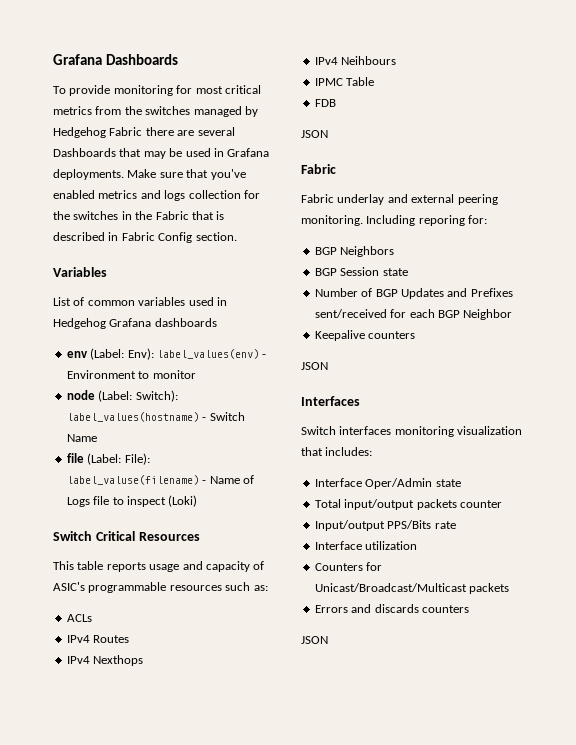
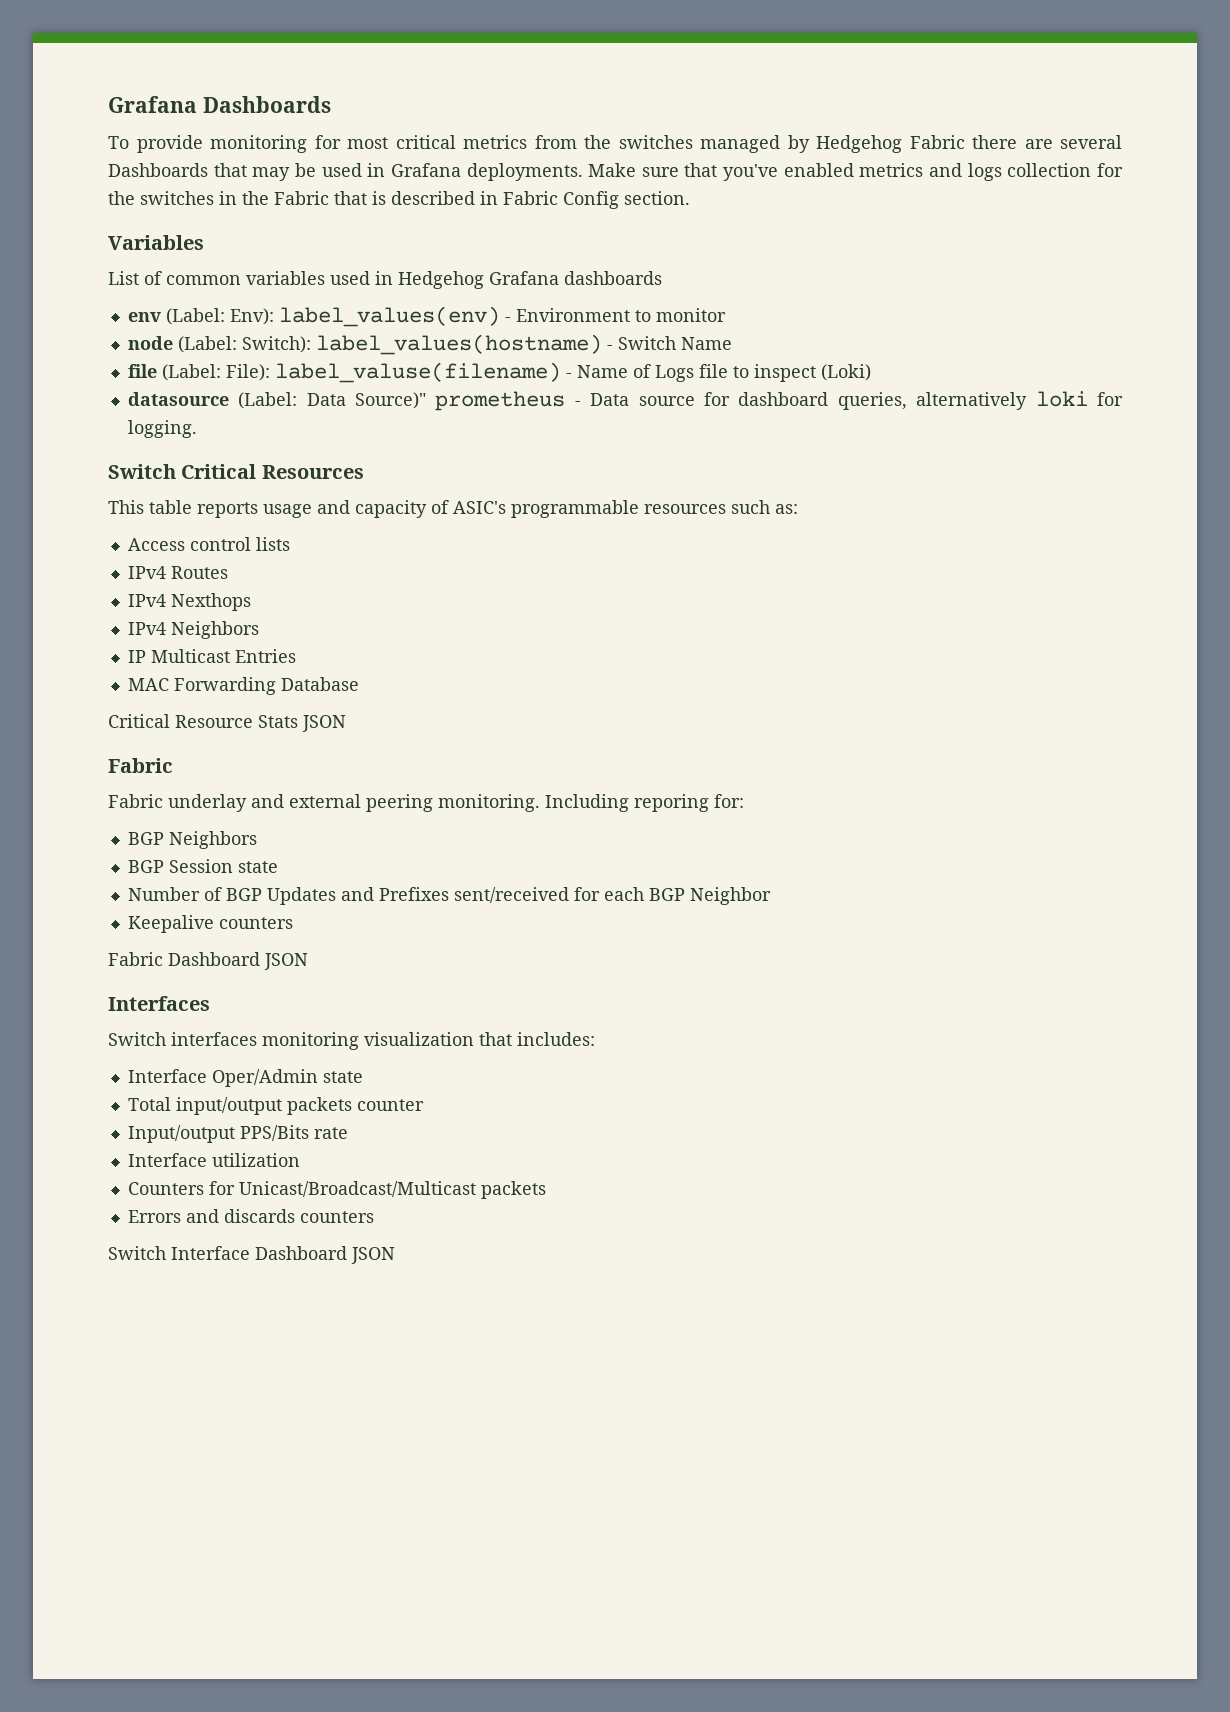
(198, 501) none -> [127,391,1123,411] [127,420,197,438] // datasource (Label: Data Source)" prometheus - Data source for dashboard queries, alternatively loki for logging.
[66,614,92,622] ACLs -> [127,537,290,551] Access control lists
[341,56,397,65] [314,77,375,86] [314,99,336,107] Neihbours // IPMC Table // FDB // -> [170,621,259,639] [127,649,296,663] [127,677,359,695] [108,714,298,728] Neighbors // IP Multicast Entries // MAC Forwarding Database // Critical Resource Stats
(416, 335) none -> [108,952,260,966] Fabric Dashboard
(469, 609) none -> [108,1246,347,1260] Switch Interface Dashboard

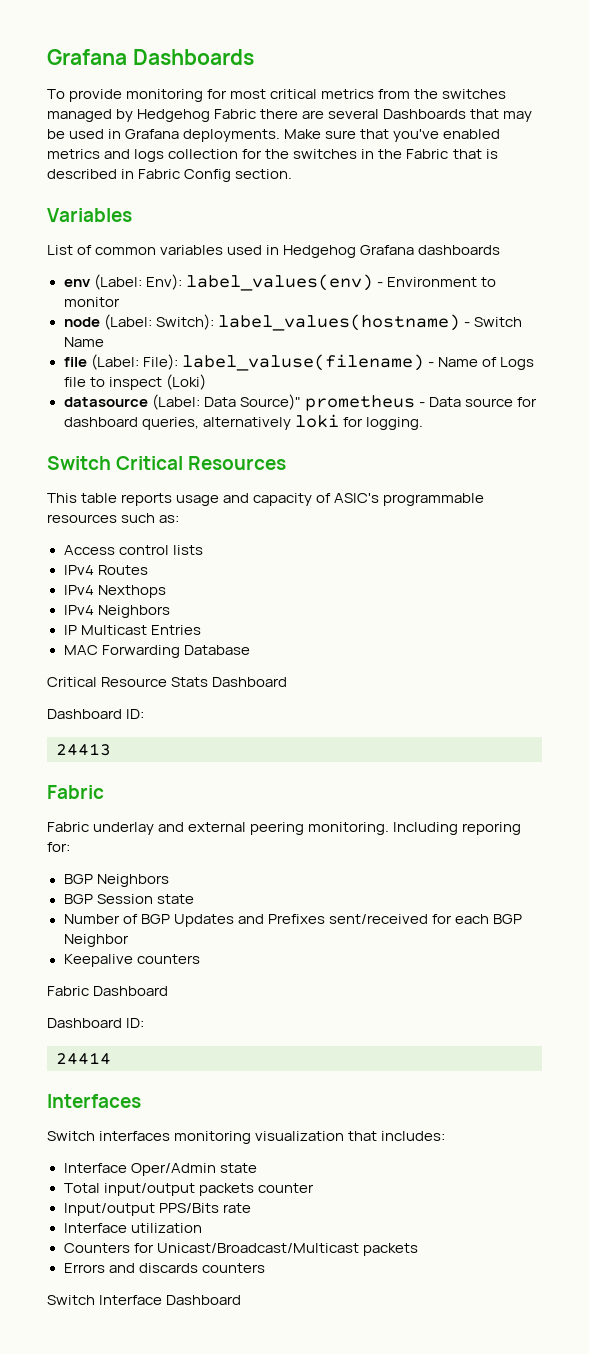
[302,715,346,732] JSON -> [212,677,288,687] [47,709,145,719] [56,743,111,756] Dashboard // Dashboard ID: // 24413
[264,953,308,970] JSON -> [47,1018,145,1028] [56,1052,111,1065] // Dashboard ID: // 24414
[351,1247,395,1264] JSON -> (242, 1300) none

